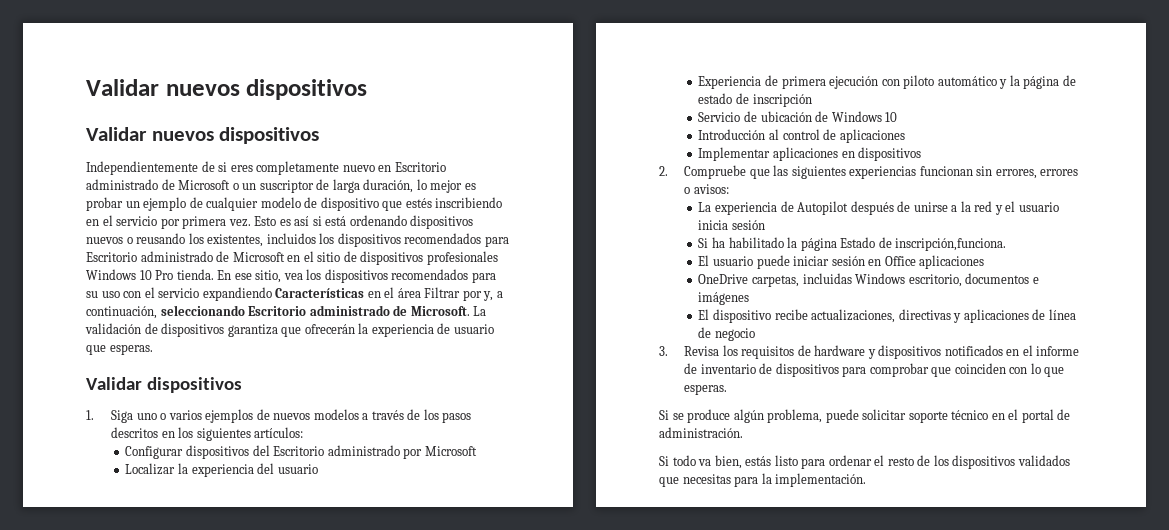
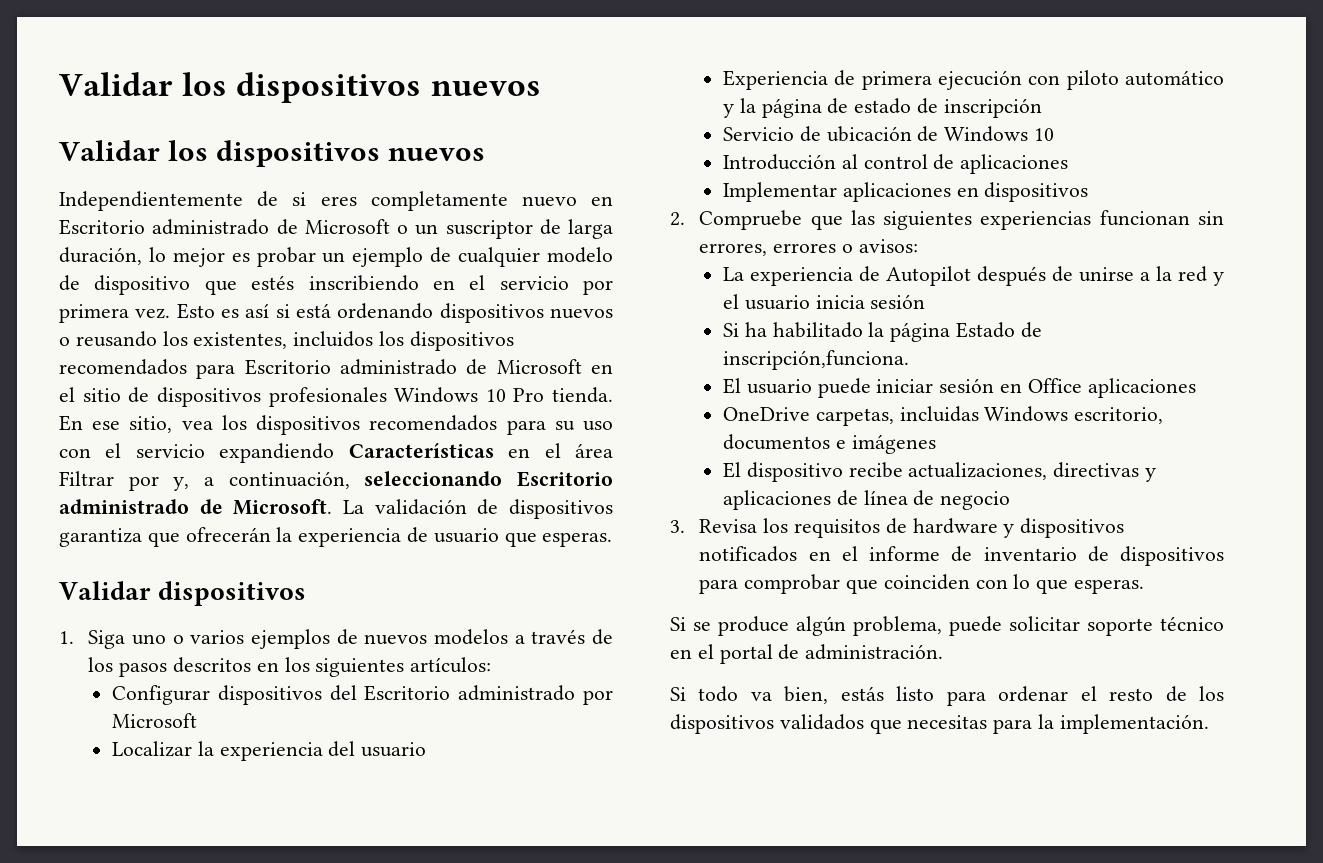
[86,79,368,100] [86,127,320,144] Validar nuevos dispositivos // Validar nuevos dispositivos -> [59,72,541,103] [59,140,486,167] Validar los dispositivos nuevos // Validar los dispositivos nuevos

